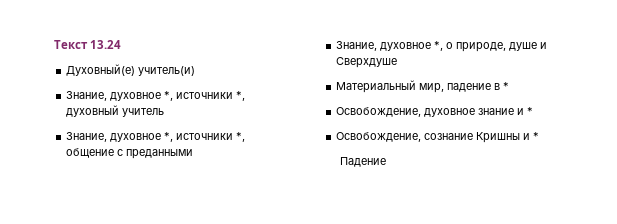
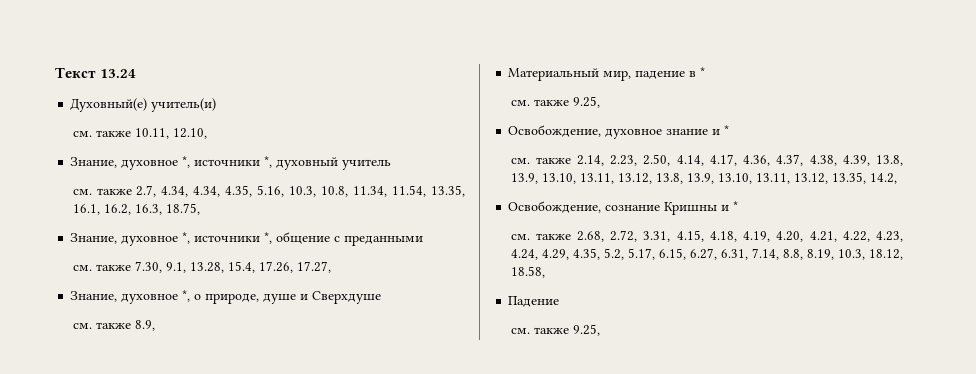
(196, 71) none -> [72,128,207,139] // см. также 10.11, 12.10,
(165, 112) none -> [72,185,465,197] [72,203,200,215] // см. также 2.7, 4.34, 4.34, 4.35, 5.16, 10.3, 10.8, 11.34, 11.54, 13.35, 16.1, 16.2, 16.3, 18.75,
(194, 154) none -> [72,261,331,273] // см. также 7.30, 9.1, 13.28, 15.4, 17.26, 17.27,
(398, 62) none -> [72,320,155,331] // см. также 8.9,
(510, 86) none -> [510,96,600,108] // см. также 9.25,
(534, 111) none -> [510,154,904,166] [510,172,897,184] // см. также 2.14, 2.23, 2.50, 4.14, 4.17, 4.36, 4.37, 4.38, 4.39, 13.8, 13.9, 13.10, 13.11, 13.12, 13.8, 13.9, 13.10, 13.11, 13.12, 13.35, 14.2,
[340,157,387,167] Падение -> [510,230,904,242] [510,248,903,260] [510,266,545,278] [508,296,560,307] [510,324,600,336] см. также 2.68, 2.72, 3.31, 4.15, 4.18, 4.19, 4.20, 4.21, 4.22, 4.23, 4.24, 4.29, 4.35, 5.2, 5.17, 6.15, 6.27, 6.31, 7.14, 8.8, 8.19, 10.3, 18.12, 18.58, // Падение // см. также 9.25,

